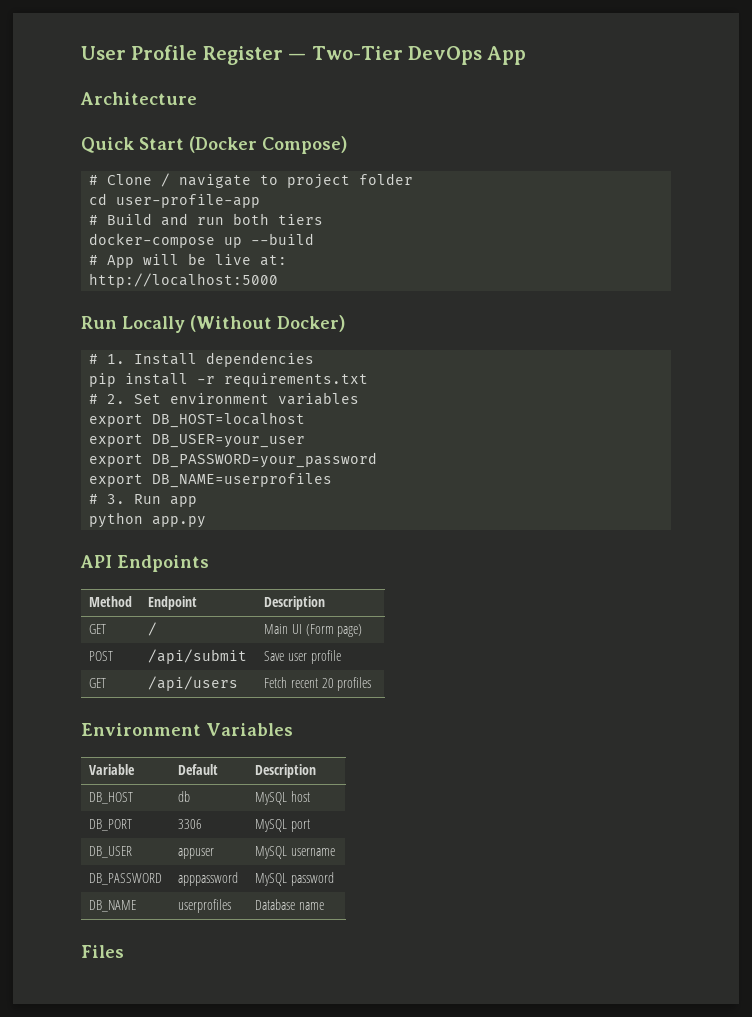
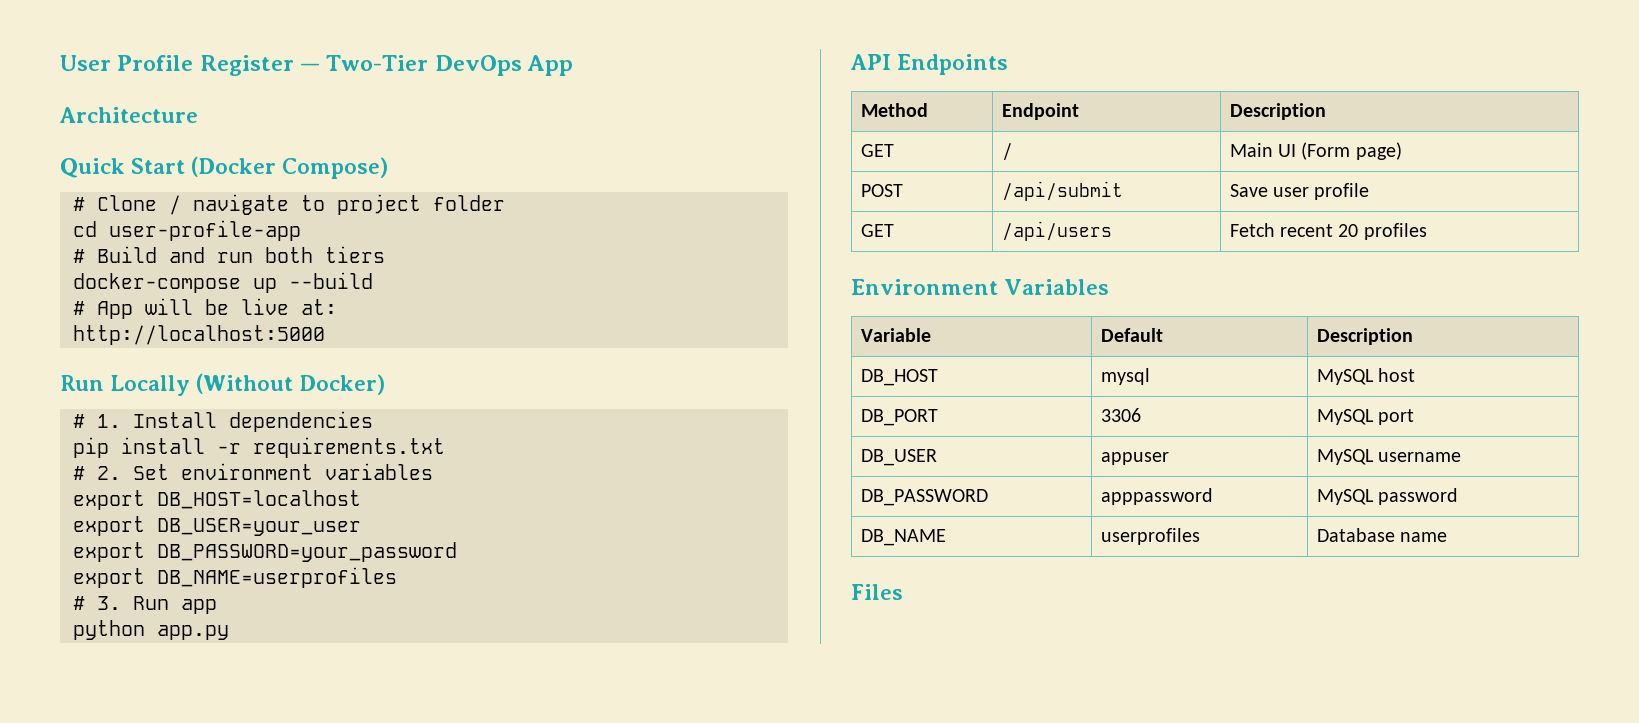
[177,791,190,802] db -> [1100,368,1150,385] mysql

